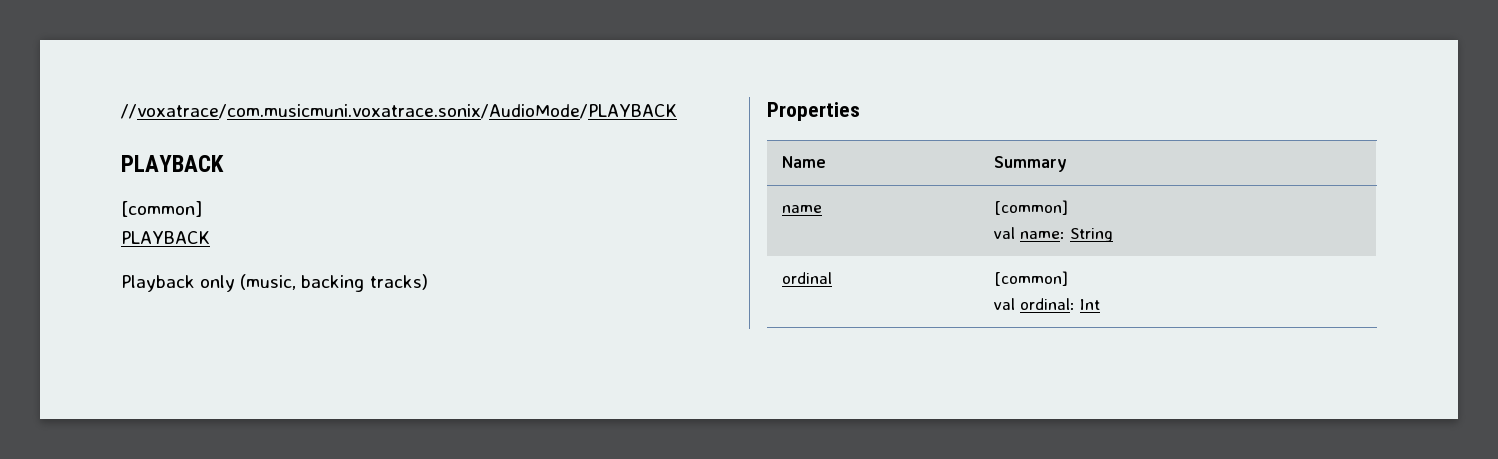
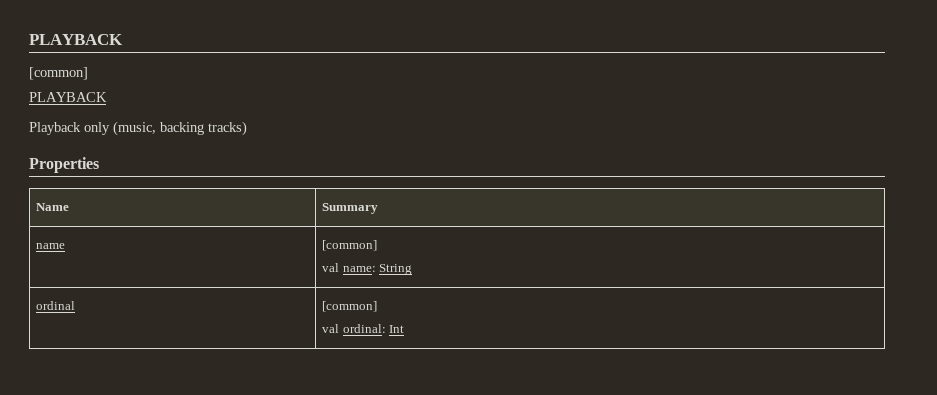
[120,104,677,119] //voxatrace/com.musicmuni.voxatrace.sonix/AudioMode/PLAYBACK // -> (29, 39) none

